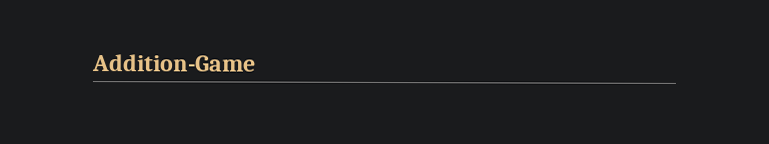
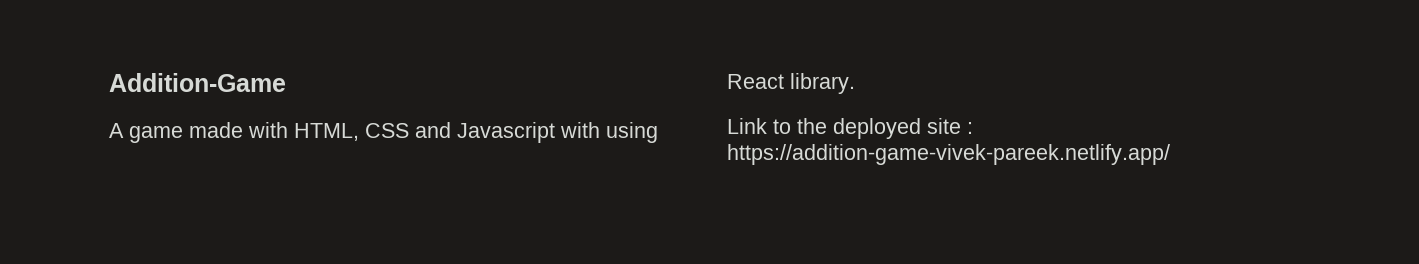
(256, 63) none -> [109,122,658,143] [727,73,855,94] [727,118,973,139] [727,144,1170,165] // A game made with HTML, CSS and Javascript with using React library. // Link to the deployed site : https://addition-game-vivek-pareek.netlify.app/

